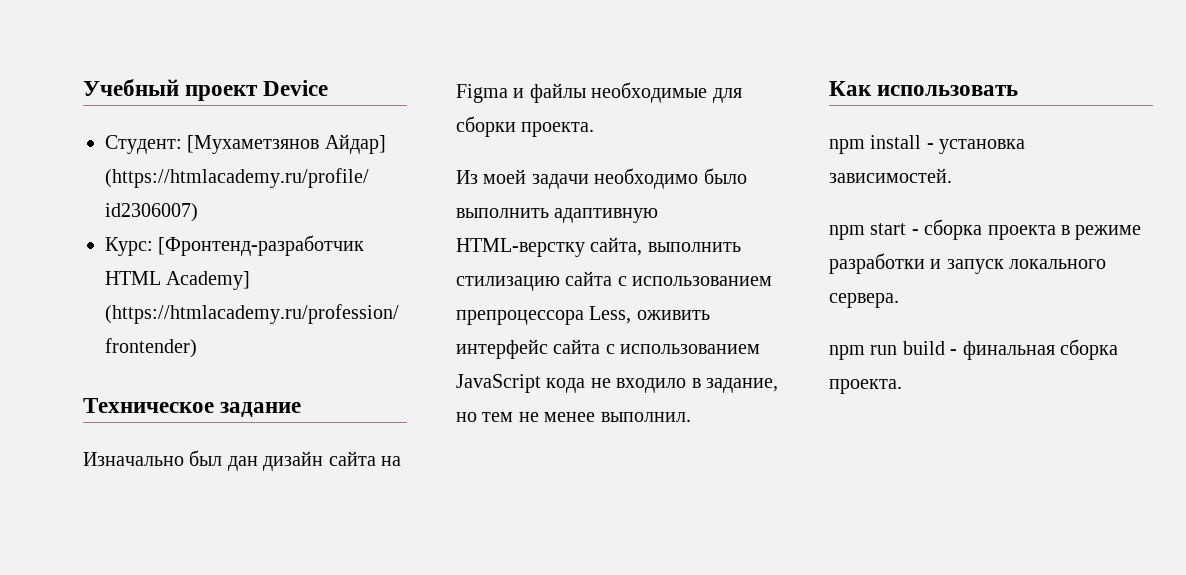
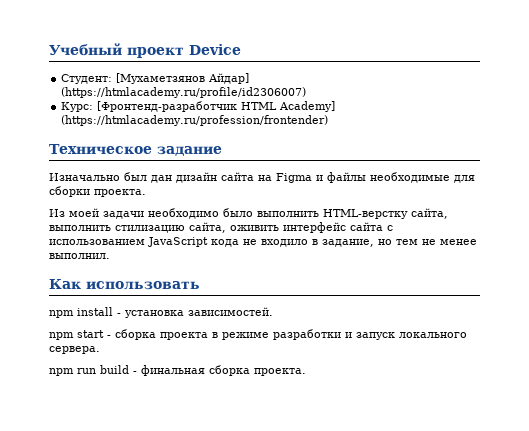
[554,208,659,223] адаптивную -> (319, 214) none
[565,271,773,286] [456,306,632,325] сайта с использованием препроцессора Less, -> [189,222,226,233] сайта,

